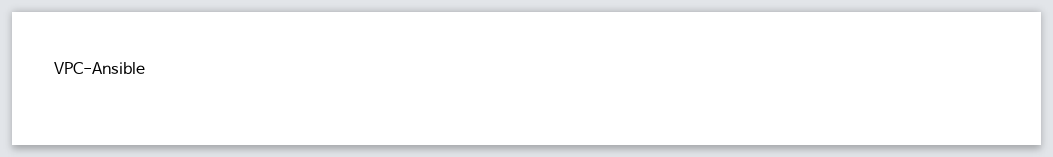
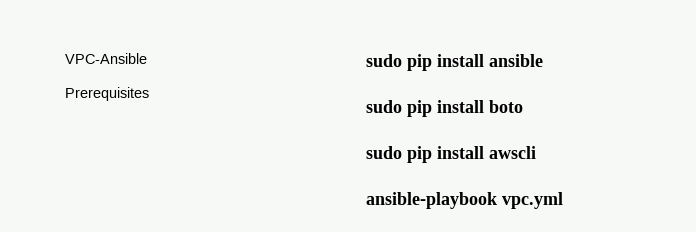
(145, 68) none -> [65,87,149,101] [366,54,543,71] [366,100,523,117] [366,146,536,163] [366,192,563,209] // Prerequisites // sudo pip install ansible // sudo pip install boto // sudo pip install awscli // ansible-playbook vpc.yml

